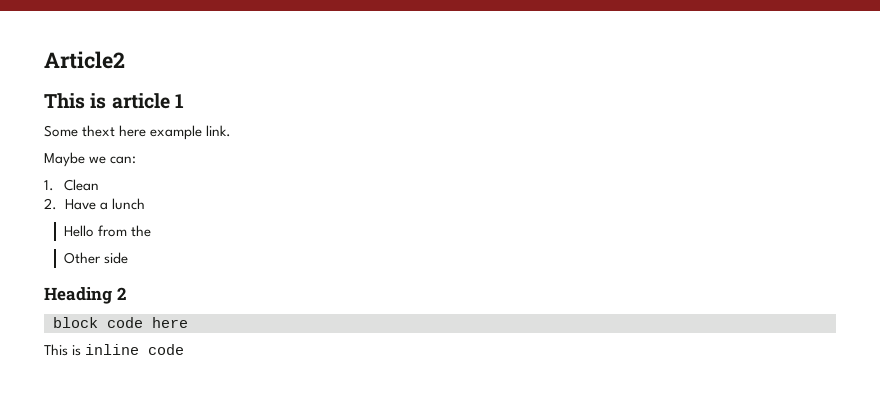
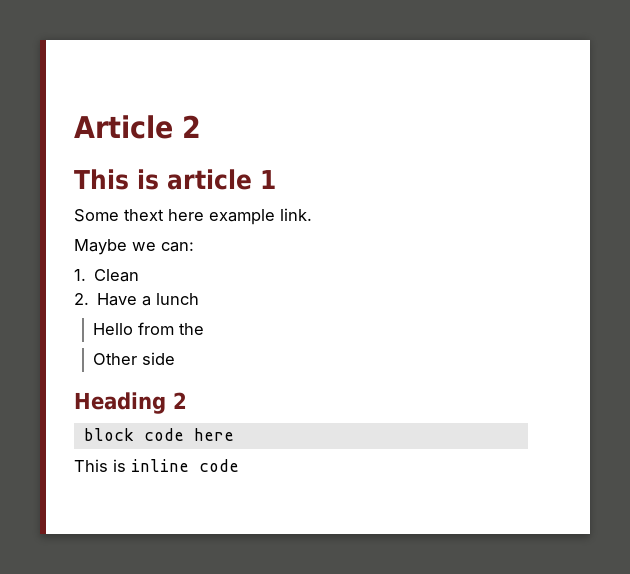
[44,51,125,69] Article2 -> [74,115,201,139] Article 2

